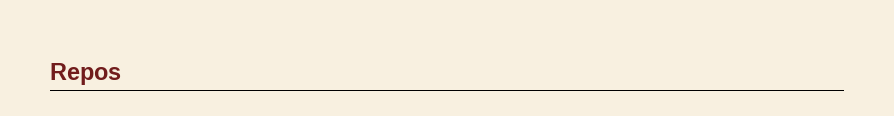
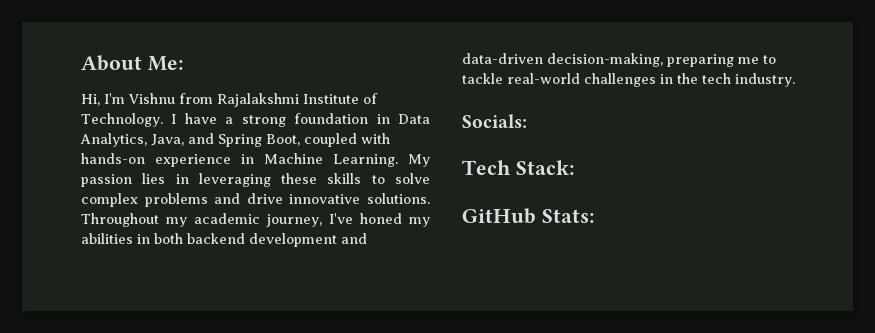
[50,63,121,85] Repos -> [81,55,184,71] [81,93,378,107] [81,113,430,127] [80,133,390,147] [81,153,430,167] [81,173,430,187] [81,193,430,207] [81,213,430,227] [81,233,367,247] [462,53,776,67] [462,73,795,87] [462,114,527,128] [462,160,575,175] [462,208,595,224] About Me: // Hi, I'm Vishnu from Rajalakshmi Institute of Technology. I have a strong foundation in Data Analytics, Java, and Spring Boot, coupled with hands-on experience in Machine Learning. My passion lies in leveraging these skills to solve complex problems and drive innovative solutions. Throughout my academic journey, I've honed my abilities in both backend development and data-driven decision-making, preparing me to tackle real-world challenges in the tech industry. // Socials: // Tech Stack: // GitHub Stats:

